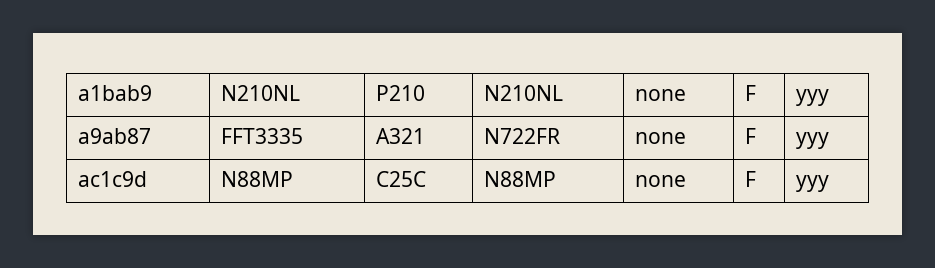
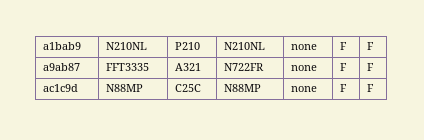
[795,89,829,106] yyy -> [367,42,375,50] F
[795,132,829,149] yyy -> [367,63,375,71] F
[795,175,829,192] yyy -> [367,84,375,92] F

